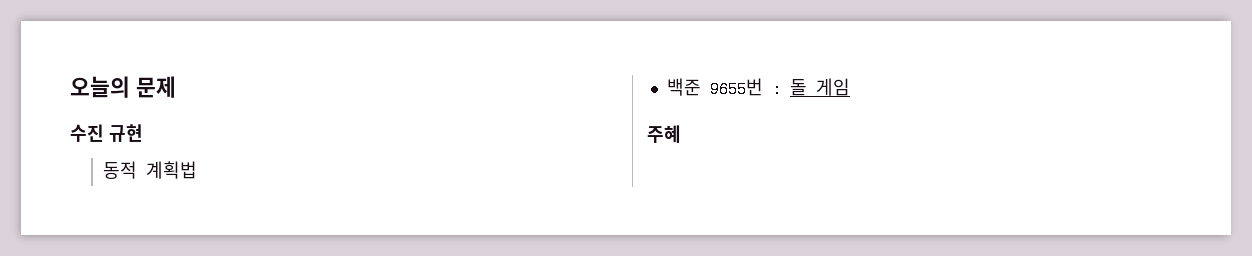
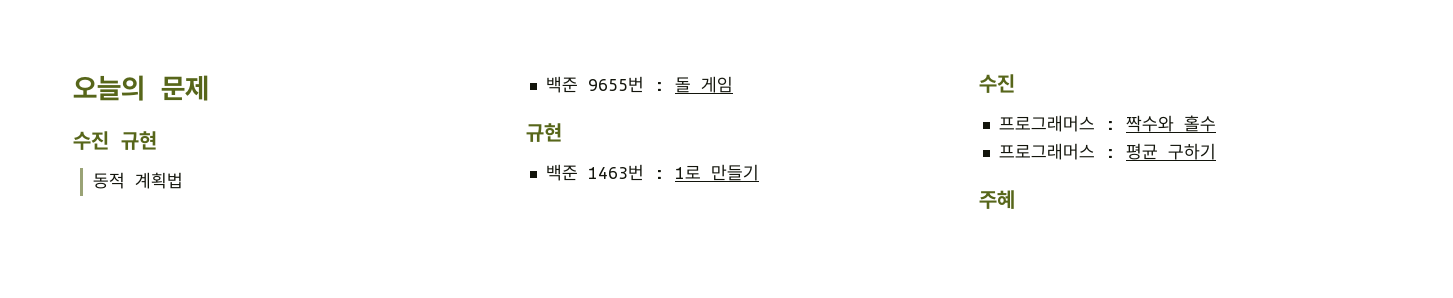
(850, 87) none -> [526,123,562,142] [545,164,759,181] [979,74,1015,93] [998,115,1216,132] [998,143,1216,160] // 규현 // 백준 1463번 : 1로 만들기 // 수진 // 프로그래머스 : 짝수와 홀수 // 프로그래머스 : 평균 구하기

